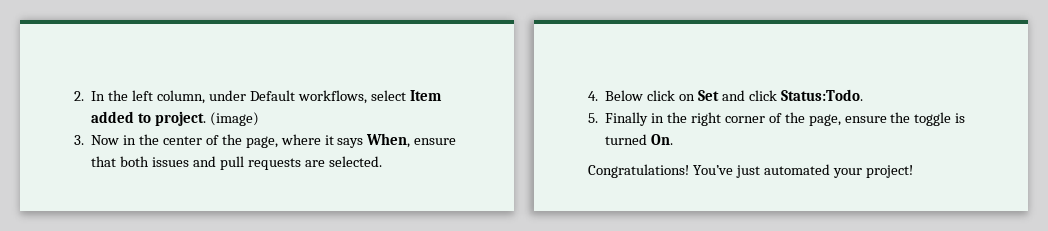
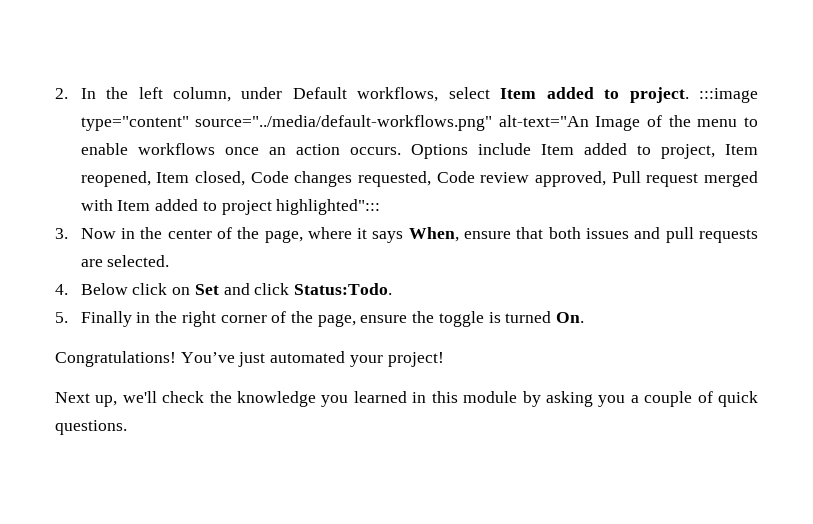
[209,112,259,126] (image) -> [699,88,758,103] [80,115,758,131] [80,143,758,159] [80,171,758,187] [80,199,381,215] :::image type="content" source="../media/default-workflows.png" alt-text="An Image of the menu to enable workflows once an action occurs. Options include Item added to project, Item reopened, Item closed, Code changes requested, Code review approved, Pull request merged with Item added to project highlighted":::
(913, 171) none -> [55,391,758,407] [55,420,127,435] // Next up, we'll check the knowledge you learned in this module by asking you a couple of quick questions.

